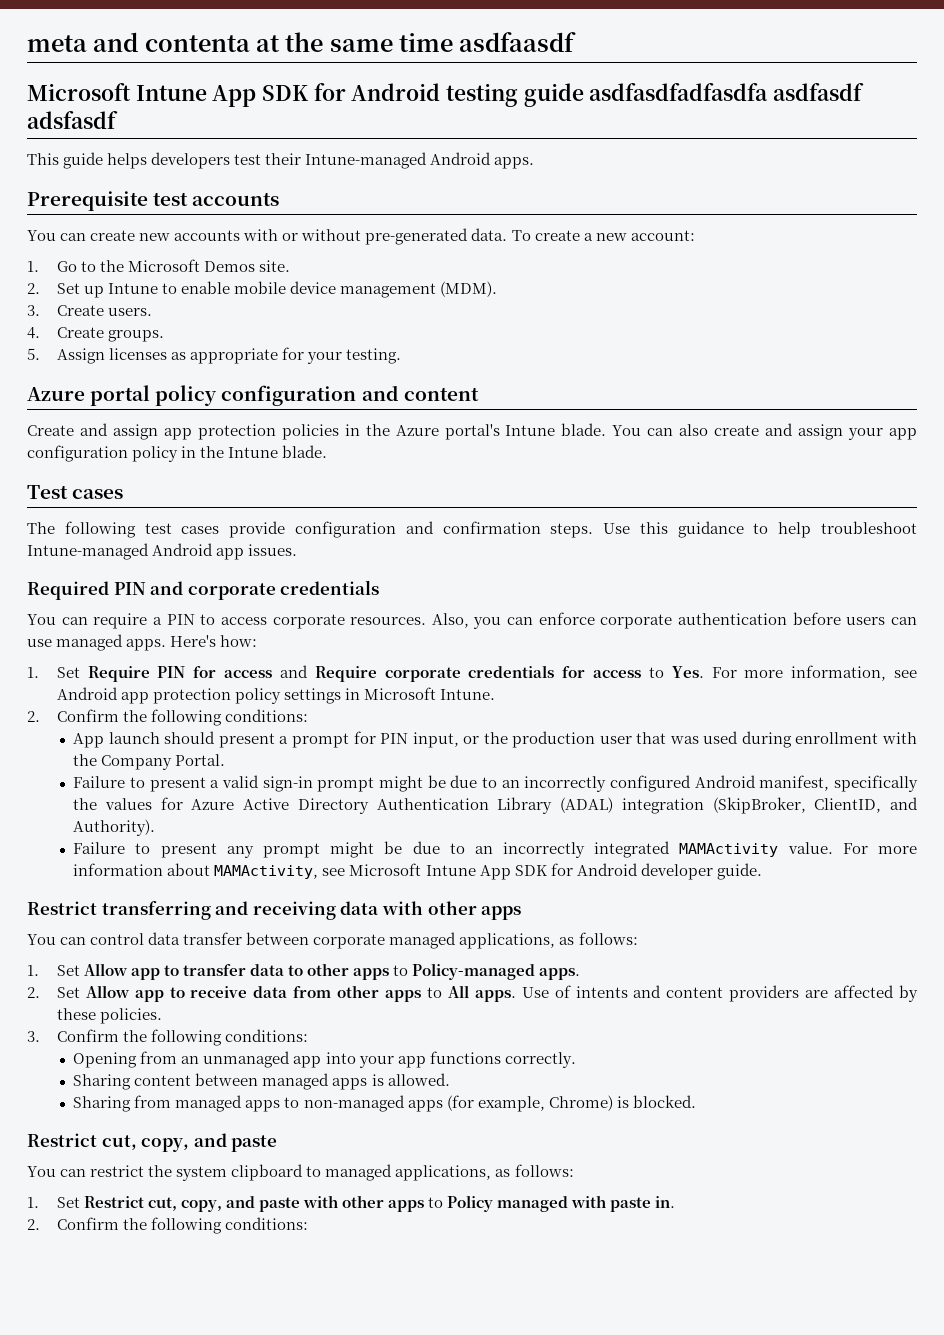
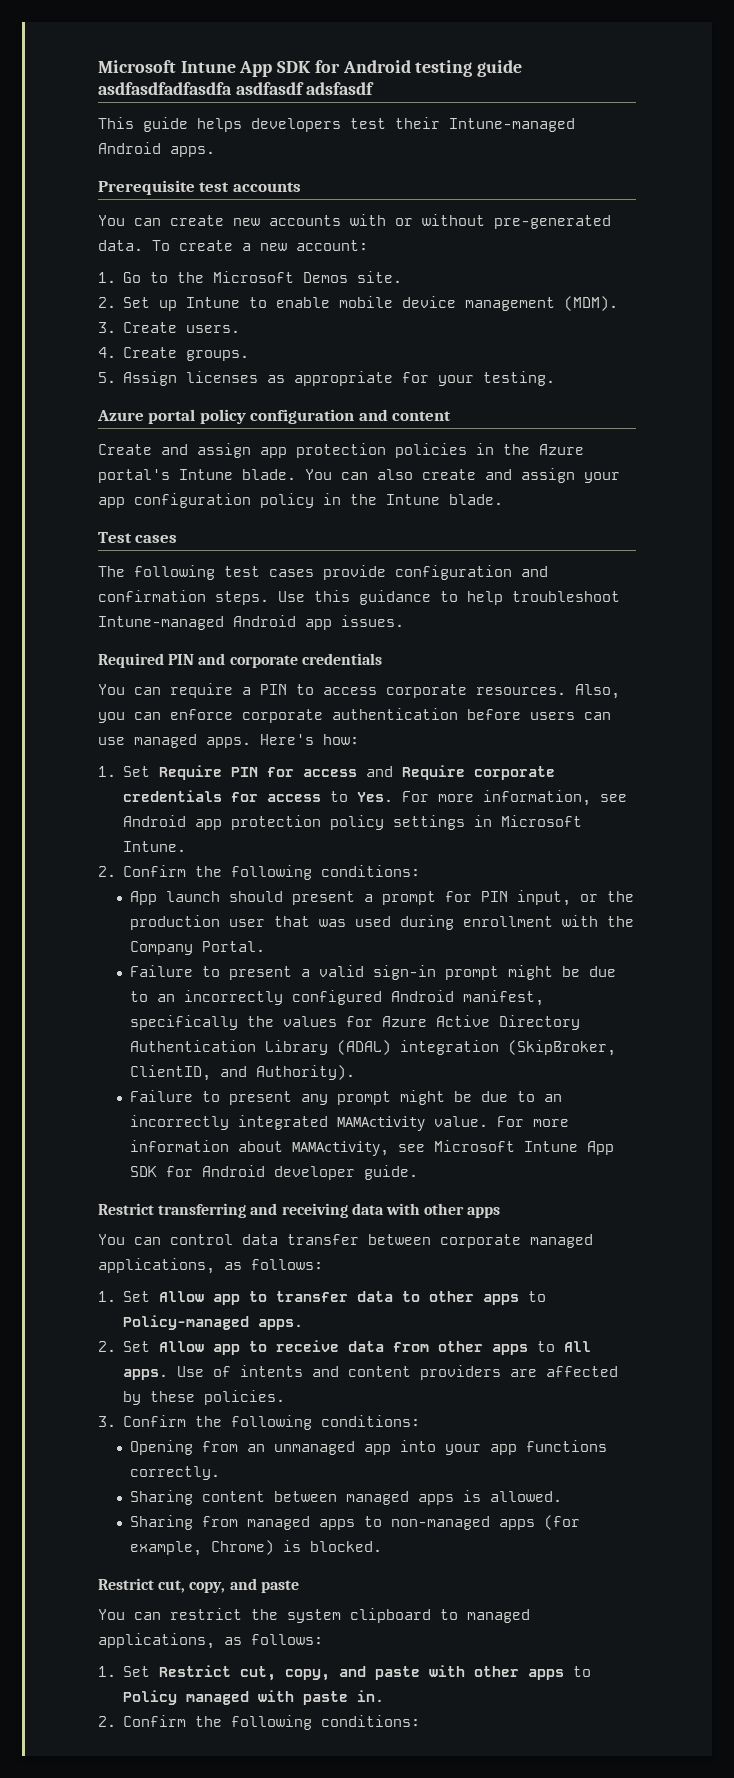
[27,32,577,52] meta and contenta at the same time asdfaasdf // -> (98, 66) none

